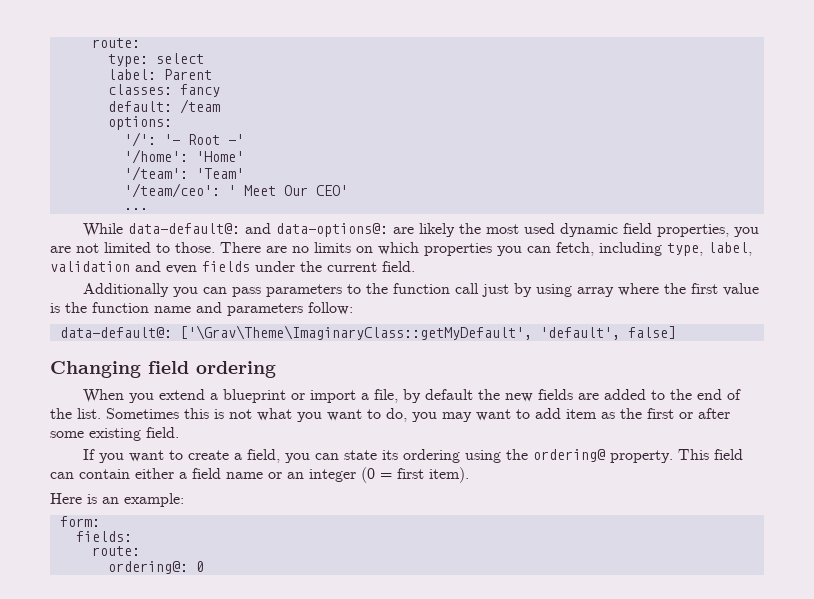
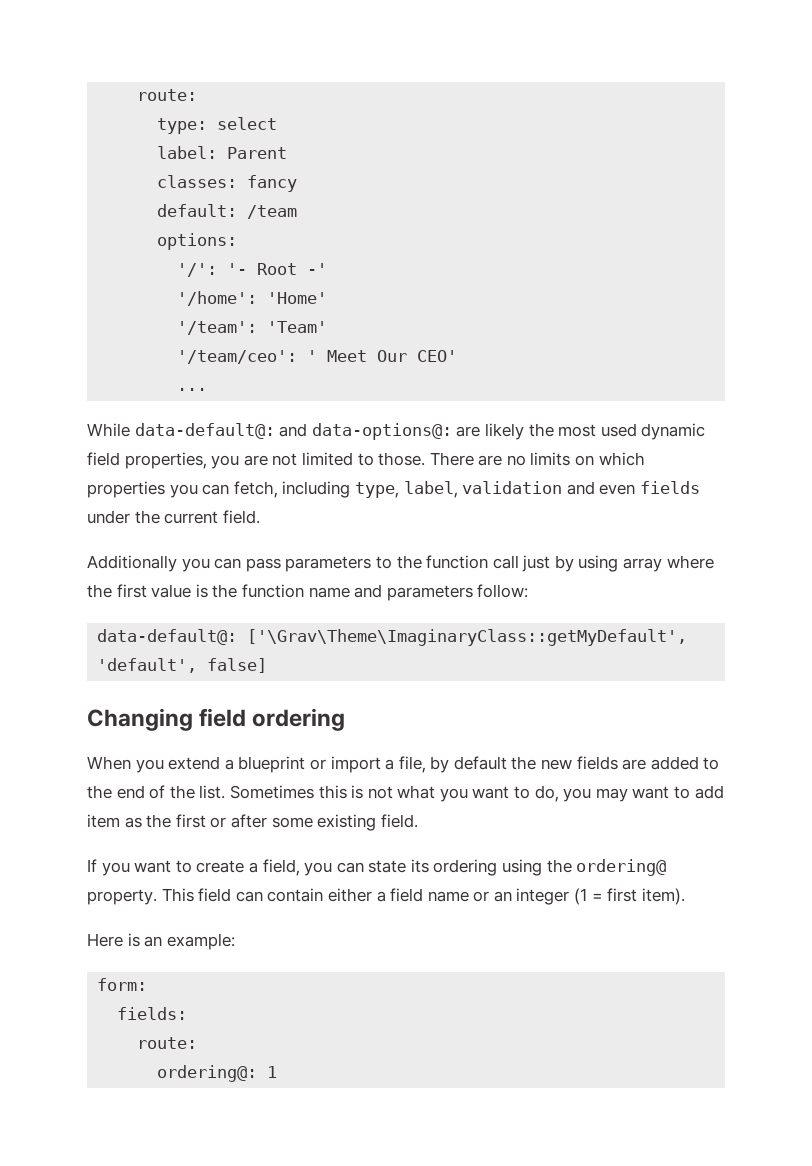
[361,467,375,483] (0 -> [574,888,588,905] (1
[195,561,204,572] 0 -> [267,1066,278,1078] 1

